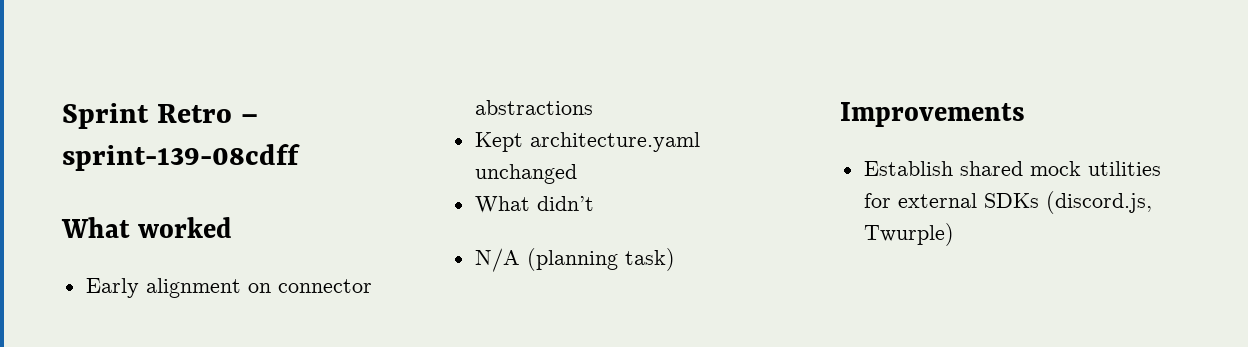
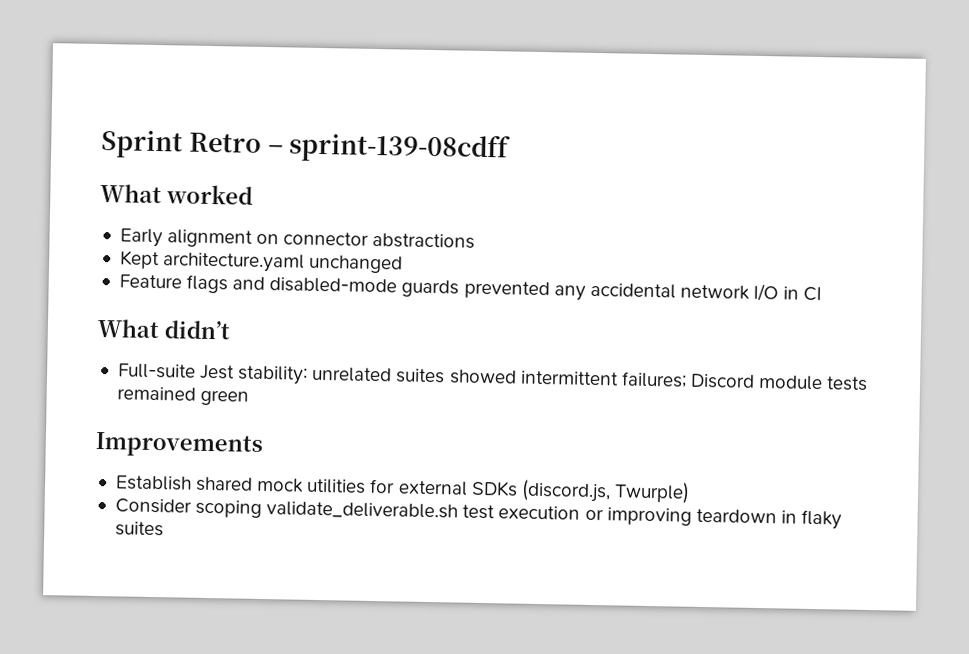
[474,196,594,213] [474,248,675,272] What didn’t // N/A (planning task) -> [118,274,823,302] [97,318,231,340] [117,363,869,391] [116,386,250,406] Feature flags and disabled-mode guards prevented any accidental network I/O in CI // What didn’t // Full-suite Jest stability: unrelated suites showed intermittent failures; Discord module tests remained green
(954, 234) none -> [114,498,843,530] [114,521,164,537] // Consider scoping validate_deliverable.sh test execution or improving teardown in flaky suites

